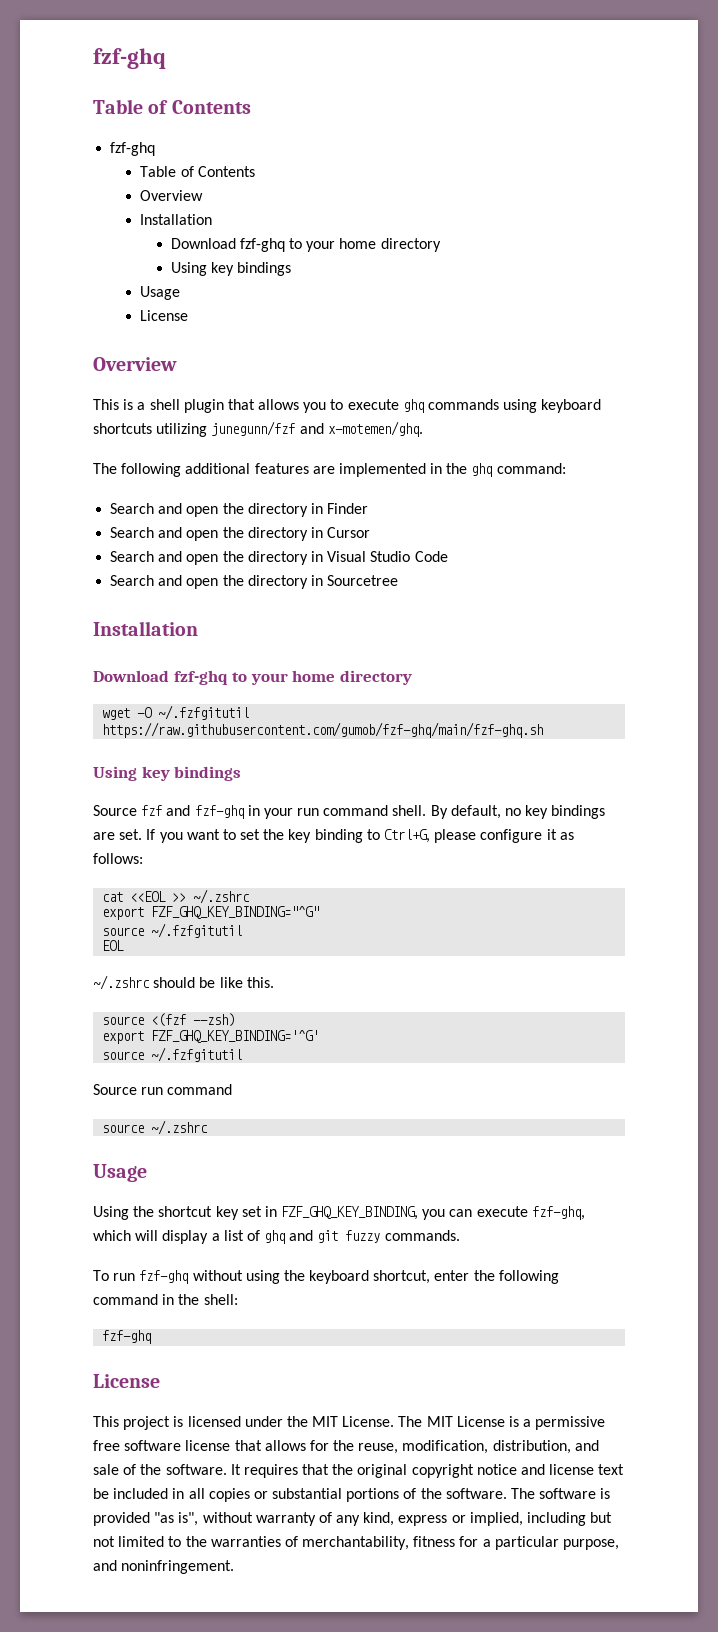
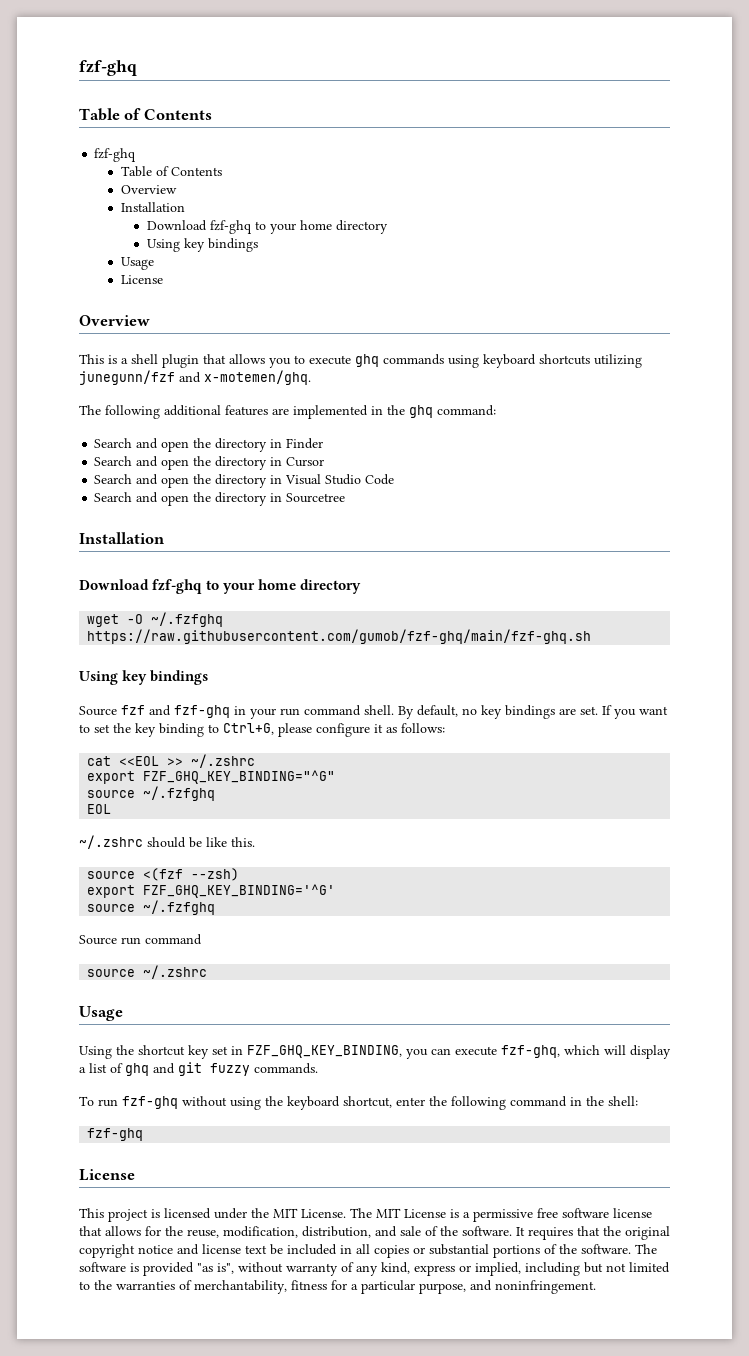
[158,705,250,720] ~/.fzfgitutil -> [151,612,224,627] ~/.fzfghq
[151,923,243,938] ~/.fzfgitutil -> [143,786,216,801] ~/.fzfghq
[151,1047,243,1062] ~/.fzfgitutil -> [143,900,216,915] ~/.fzfghq

